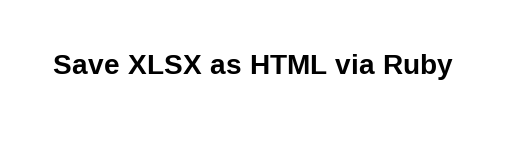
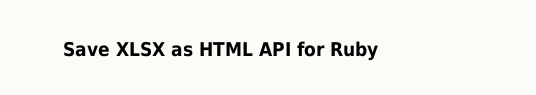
[335,54,375,74] via -> [259,41,325,57] API for

